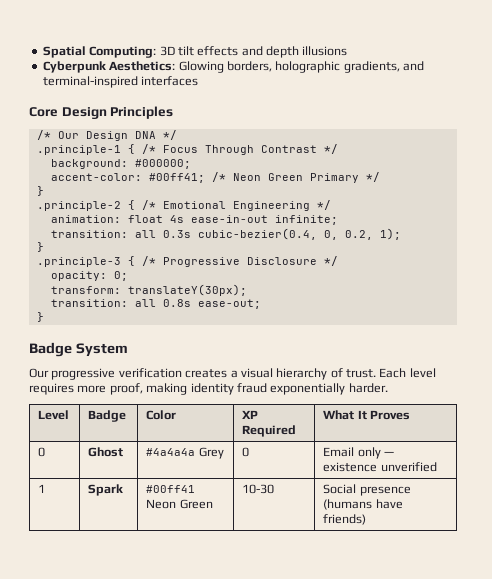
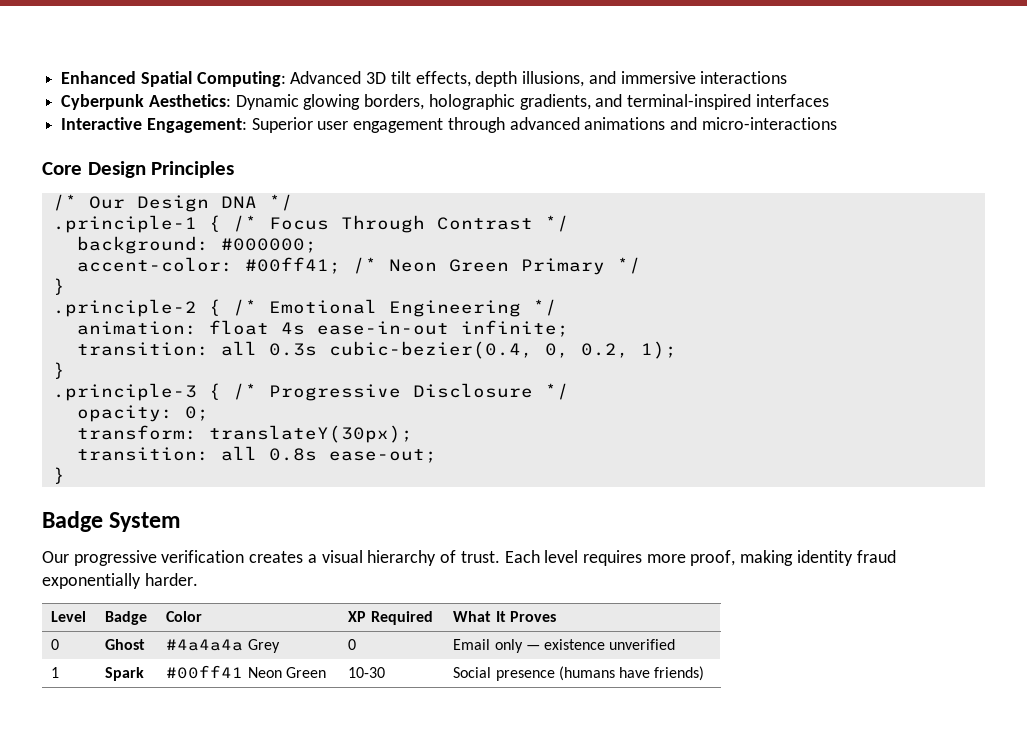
(42, 52) none -> [61,71,137,84] Enhanced
(157, 52) none -> [290,71,362,84] Advanced
[197,46,348,58] effects and depth illusions -> [415,71,788,87] effects, depth illusions, and immersive interactions
[178,61,224,73] Glowing -> [235,94,361,110] Dynamic glowing
(199, 81) none -> [61,117,837,133] // Interactive Engagement: Superior user engagement through advanced animations and micro-interactions

